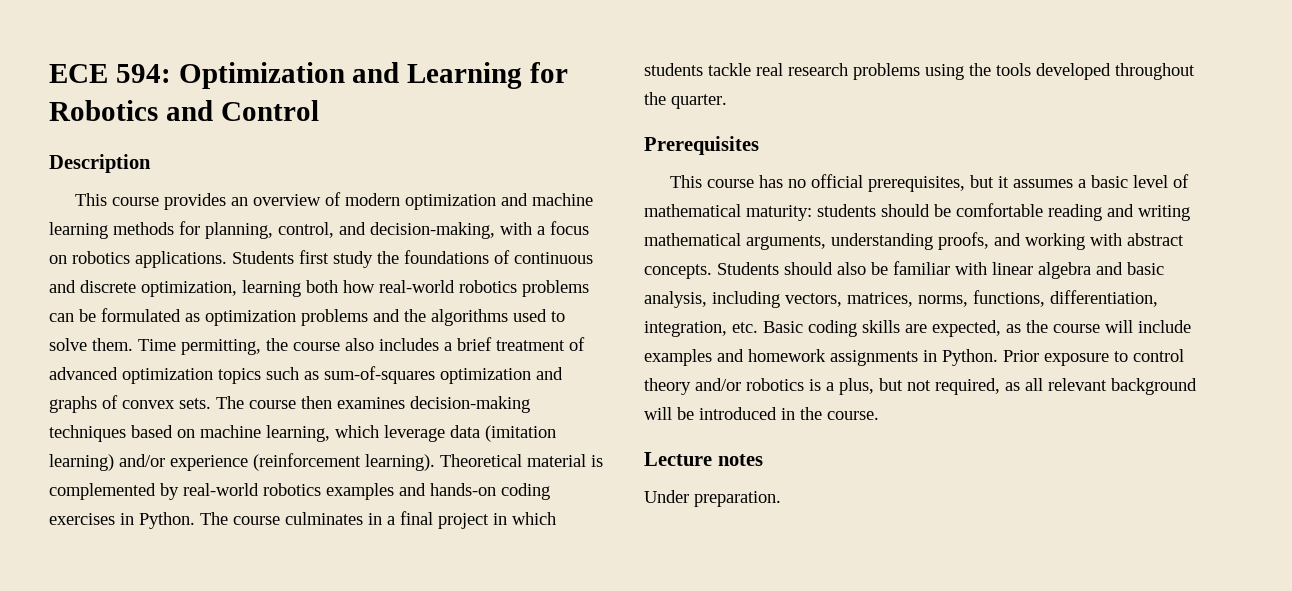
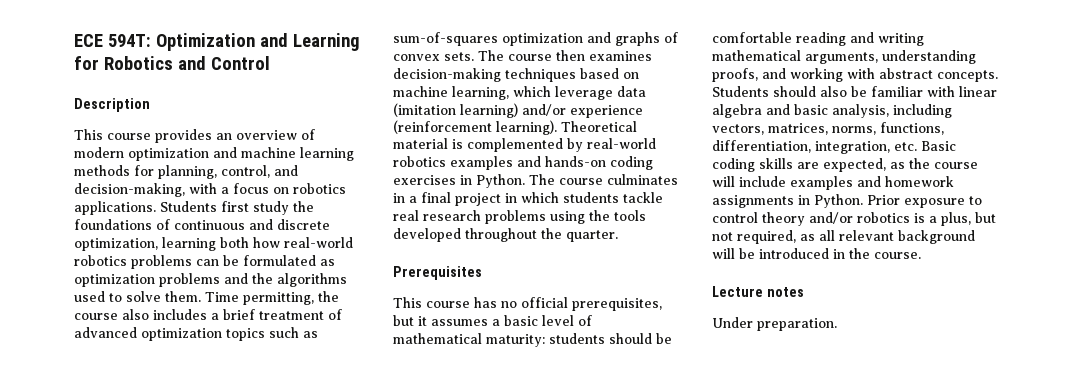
[115,64,171,83] 594: -> [107,34,151,47] 594T:

